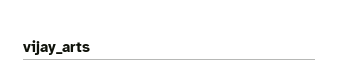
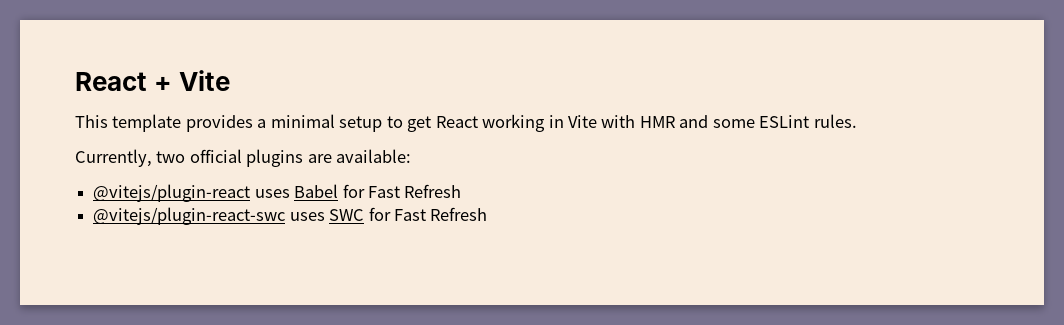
[23,40,90,55] vijay_arts -> [75,70,231,91] [75,114,857,132] [75,149,412,167] [93,184,462,202] [93,207,488,225] React + Vite // This template provides a minimal setup to get React working in Vite with HMR and some ESLint rules. // Currently, two official plugins are available: // @vitejs/plugin-react uses Babel for Fast Refresh // @vitejs/plugin-react-swc uses SWC for Fast Refresh

